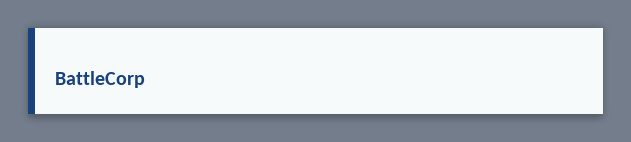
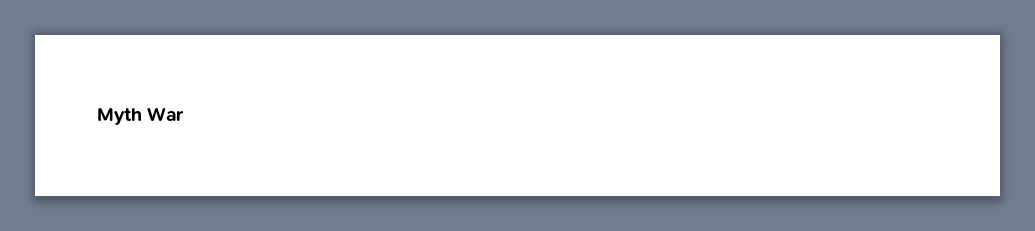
[55,71,145,88] BattleCorp -> [97,107,185,125] Myth War

